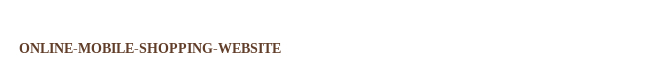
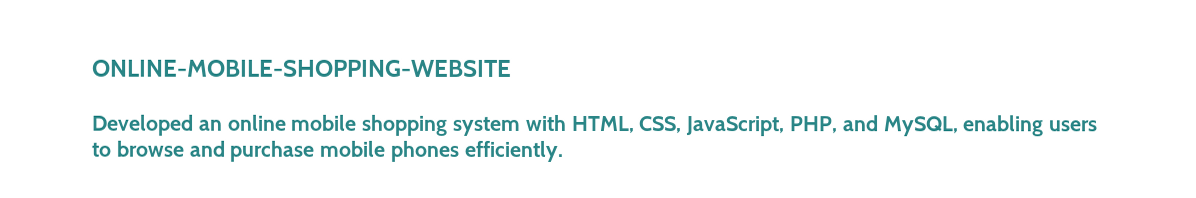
(281, 48) none -> [91,114,1098,137] [91,140,563,162] // Developed an online mobile shopping system with HTML, CSS, JavaScript, PHP, and MySQL, enabling users to browse and purchase mobile phones efficiently.

